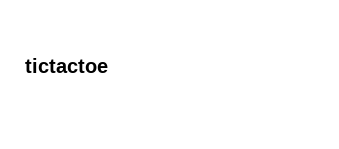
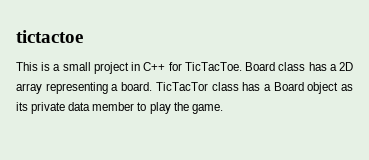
(108, 65) none -> [16,62,353,74] [16,82,353,94] [16,102,223,114] // This is a small project in C++ for TicTacToe. Board class has a 2D array representing a board. TicTacTor class has a Board object as its private data member to play the game.

